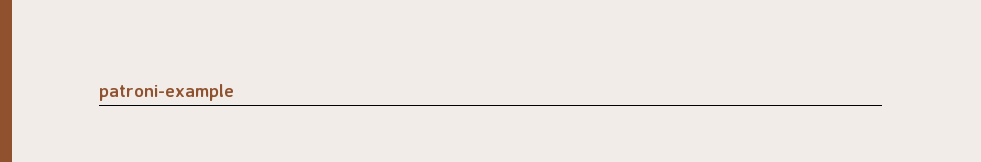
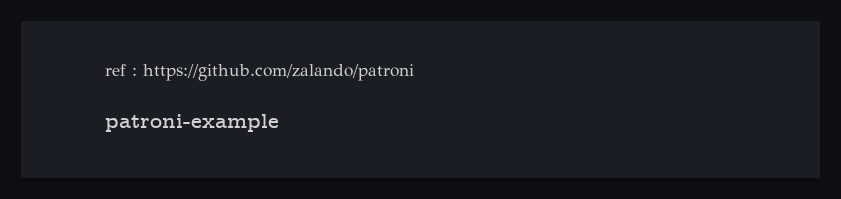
(99, 92) none -> [105,64,414,81] ref : https://github.com/zalando/patroni //

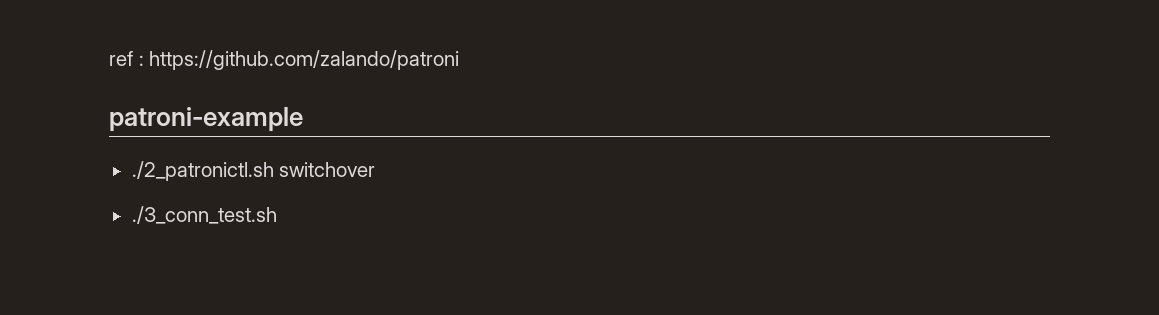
(279, 123) none -> [131,161,376,181] [131,206,277,224] // ./2_patronictl.sh switchover // ./3_conn_test.sh

